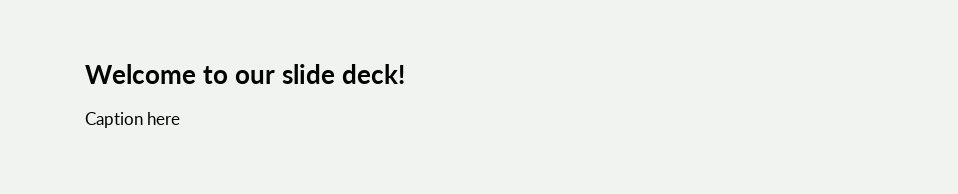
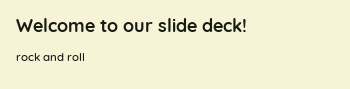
[85,112,181,128] Caption here -> [16,53,86,61] rock and roll

